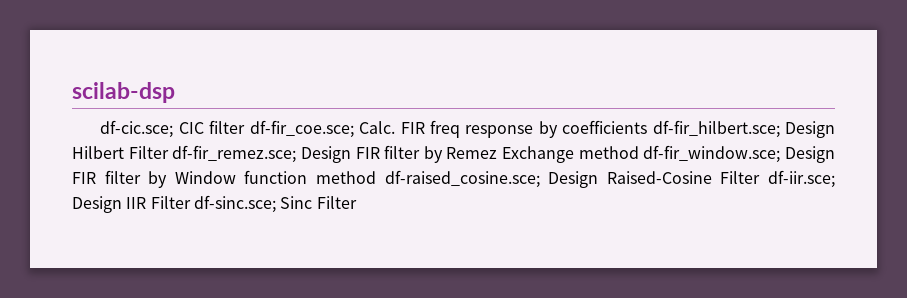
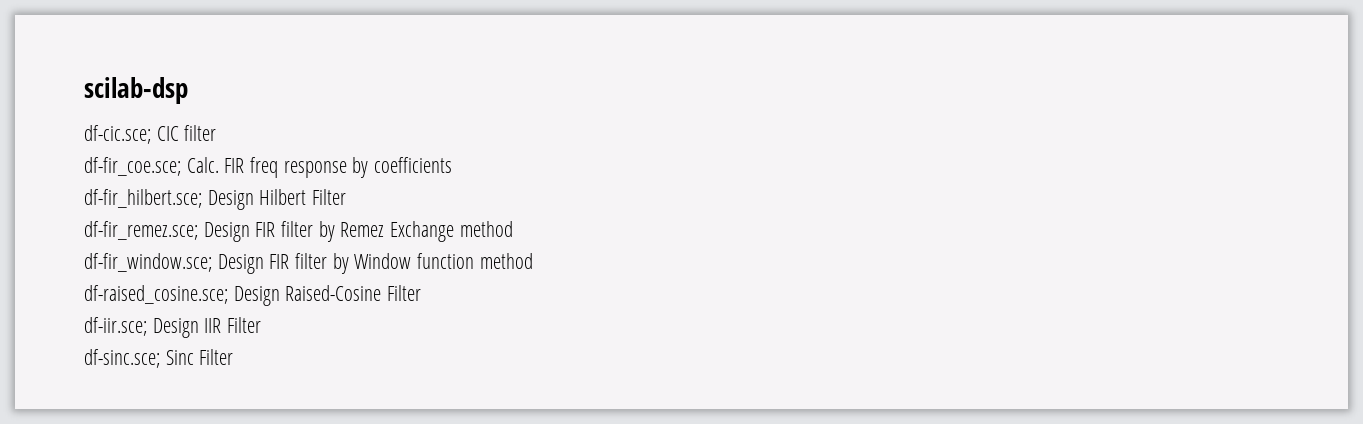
(246, 127) none -> (217, 133) //
(648, 127) none -> (453, 165) //
(169, 152) none -> (347, 197) //
(639, 152) none -> (513, 229) //
(376, 177) none -> (533, 261) //
(761, 177) none -> (422, 293) //
(191, 202) none -> (262, 325) //

